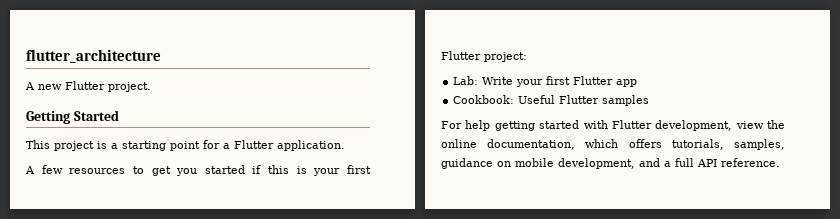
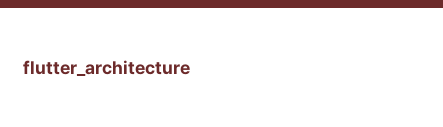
[25,81,151,92] [26,110,119,124] [26,140,345,151] [25,165,371,176] [441,51,527,62] [453,76,638,87] [453,95,650,106] [441,120,785,131] [441,139,785,150] [441,158,780,169] // A new Flutter project. // Getting Started // This project is a starting point for a Flutter application. // A few resources to get you started if this is your first Flutter project: // Lab: Write your first Flutter app // Cookbook: Useful Flutter samples // For help getting started with Flutter development, view the online documentation, which offers tutorials, samples, guidance on mobile development, and a full API reference. -> (190, 68) none

